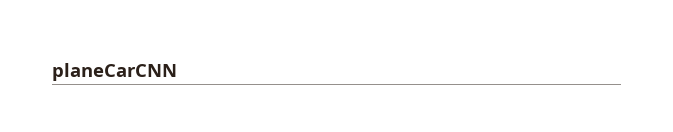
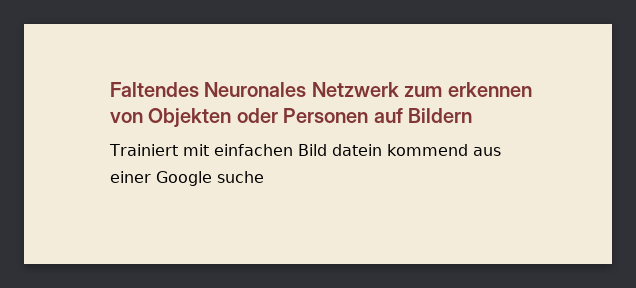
[52,63,177,81] planeCarCNN -> [110,82,532,97] [110,108,472,128] [109,144,501,156] [110,171,264,186] Faltendes Neuronales Netzwerk zum erkennen von Objekten oder Personen auf Bildern // Trainiert mit einfachen Bild datein kommend aus einer Google suche

